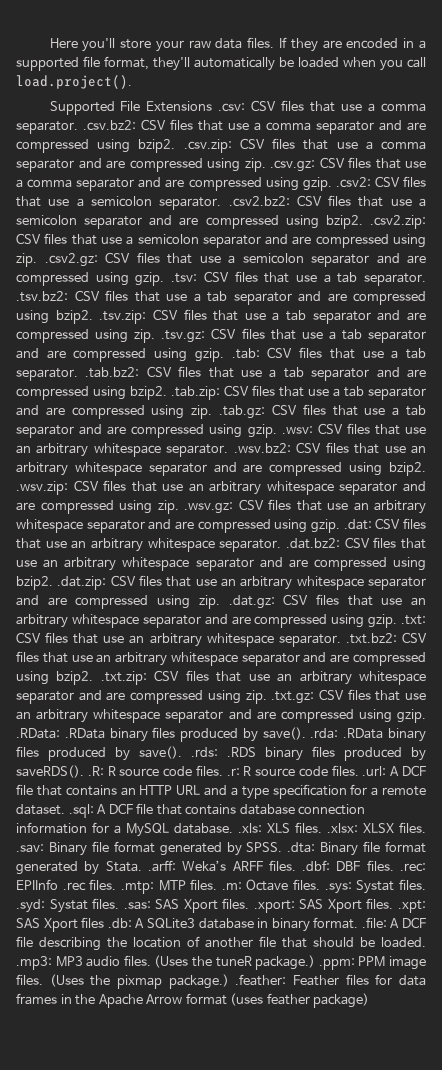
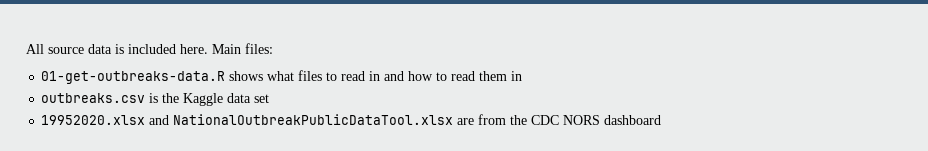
[49,37,426,52] [16,56,426,71] [16,75,132,89] [49,100,427,115] [16,119,426,134] [16,138,427,153] [16,157,426,172] [16,176,427,191] [16,195,427,210] [16,215,427,229] [16,233,427,248] [16,252,426,267] [16,271,426,286] [16,290,426,305] [16,309,426,324] [16,328,427,343] [16,347,427,362] [16,366,426,381] [16,385,426,400] [16,404,426,419] [16,423,427,438] [16,442,426,457] [16,462,426,476] [16,480,426,495] [16,499,426,514] [16,518,427,533] [16,537,427,552] [16,557,426,571] [16,575,426,590] [16,594,426,609] [16,614,426,628] [16,632,427,647] [16,651,426,666] [16,670,426,685] [16,689,426,704] [16,709,426,723] [16,727,426,742] [16,746,426,761] [16,765,427,778] [16,784,426,799] [16,803,366,818] [16,822,426,837] [16,841,426,856] [16,860,427,875] [16,879,426,894] [16,898,426,913] [16,917,426,932] [16,936,426,951] [16,955,426,970] [16,974,427,989] [16,993,370,1008] Here you'll store your raw data files. If they are encoded in a supported file format, they'll automatically be loaded when you call load.project(). // Supported File Extensions .csv: CSV files that use a comma separator. .csv.bz2: CSV files that use a comma separator and are compressed using bzip2. .csv.zip: CSV files that use a comma separator and are compressed using zip. .csv.gz: CSV files that use a comma separator and are compressed using gzip. .csv2: CSV files that use a semicolon separator. .csv2.bz2: CSV files that use a semicolon separator and are compressed using bzip2. .csv2.zip: CSV files that use a semicolon separator and are compressed using zip. .csv2.gz: CSV files that use a semicolon separator and are compressed using gzip. .tsv: CSV files that use a tab separator. .tsv.bz2: CSV files that use a tab separator and are compressed using bzip2. .tsv.zip: CSV files that use a tab separator and are compressed using zip. .tsv.gz: CSV files that use a tab separator and are compressed using gzip. .tab: CSV files that use a tab separator. .tab.bz2: CSV files that use a tab separator and are compressed using bzip2. .tab.zip: CSV files that use a tab separator and are compressed using zip. .tab.gz: CSV files that use a tab separator and are compressed using gzip. .wsv: CSV files that use an arbitrary whitespace separator. .wsv.bz2: CSV files that use an arbitrary whitespace separator and are compressed using bzip2. .wsv.zip: CSV files that use an arbitrary whitespace separator and are compressed using zip. .wsv.gz: CSV files that use an arbitrary whitespace separator and are compressed using gzip. .dat: CSV files that use an arbitrary whitespace separator. .dat.bz2: CSV files that use an arbitrary whitespace separator and are compressed using bzip2. .dat.zip: CSV files that use an arbitrary whitespace separator and are compressed using zip. .dat.gz: CSV files that use an arbitrary whitespace separator and are compressed using gzip. .txt: CSV files that use an arbitrary whitespace separator. .txt.bz2: CSV files that use an arbitrary whitespace separator and are compressed using bzip2. .txt.zip: CSV files that use an arbitrary whitespace separator and are compressed using zip. .txt.gz: CSV files that use an arbitrary whitespace separator and are compressed using gzip. .RData: .RData binary files produced by save(). .rda: .RData binary files produced by save(). .rds: .RDS binary files produced by saveRDS(). .R: R source code files. .r: R source code files. .url: A DCF file that contains an HTTP URL and a type specification for a remote dataset. .sql: A DCF file that contains database connection information for a MySQL database. .xls: XLS files. .xlsx: XLSX files. .sav: Binary file format generated by SPSS. .dta: Binary file format generated by Stata. .arff: Weka’s ARFF files. .dbf: DBF files. .rec: EPIInfo .rec files. .mtp: MTP files. .m: Octave files. .sys: Systat files. .syd: Systat files. .sas: SAS Xport files. .xport: SAS Xport files. .xpt: SAS Xport files .db: A SQLite3 database in binary format. .file: A DCF file describing the location of another file that should be loaded. .mp3: MP3 audio files. (Uses the tuneR package.) .ppm: PPM image files. (Uses the pixmap package.) .feather: Feather files for data frames in the Apache Arrow format (uses feather package) -> [26,43,273,54] [41,70,523,84] [41,93,270,106] [41,114,662,125] All source data is included here. Main files: // 01-get-outbreaks-data.R shows what files to read in and how to read them in // outbreaks.csv is the Kaggle data set // 19952020.xlsx and NationalOutbreakPublicDataTool.xlsx are from the CDC NORS dashboard

